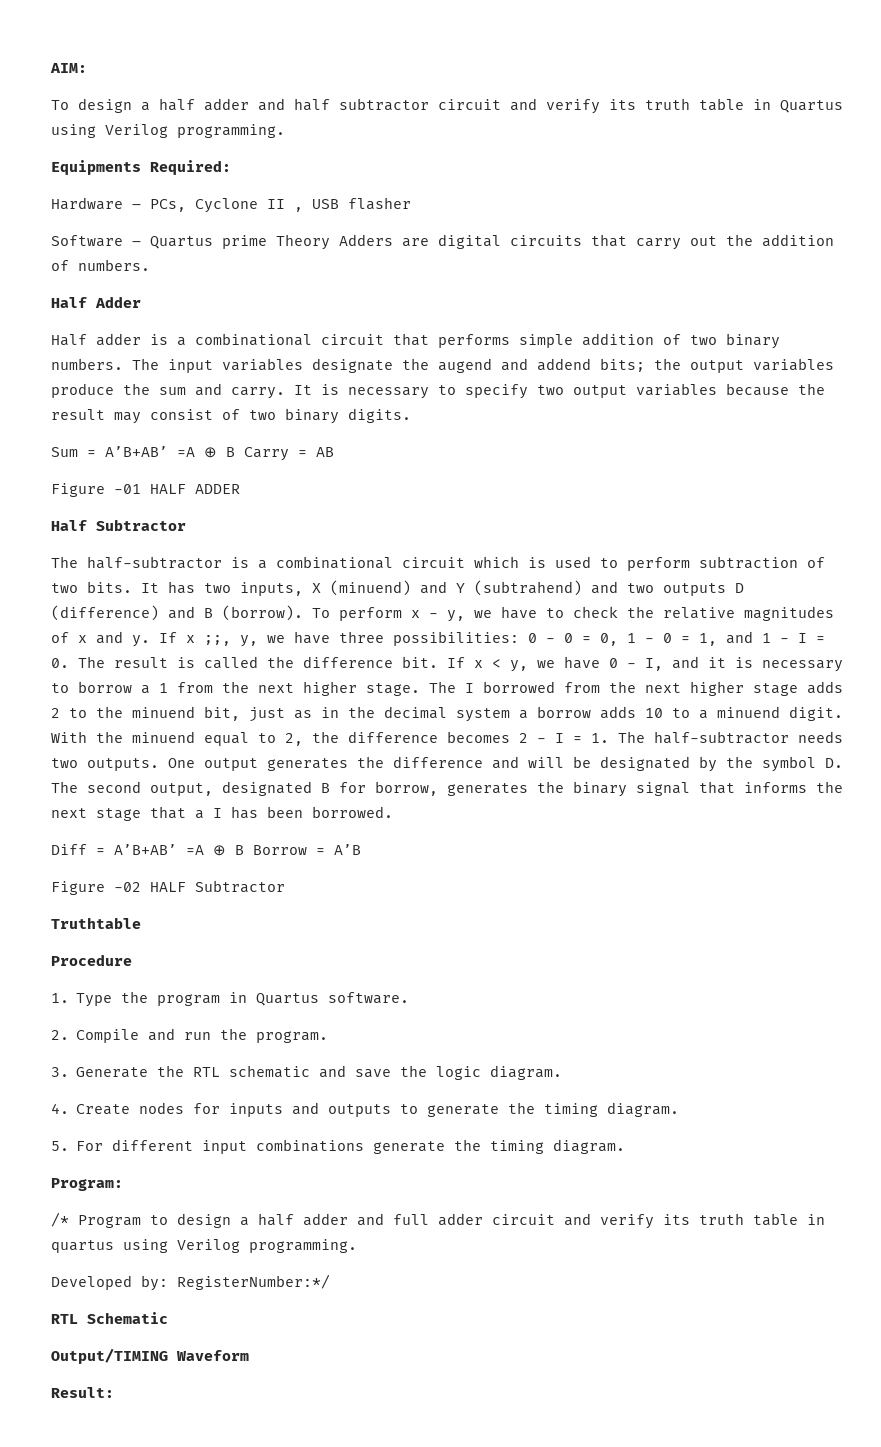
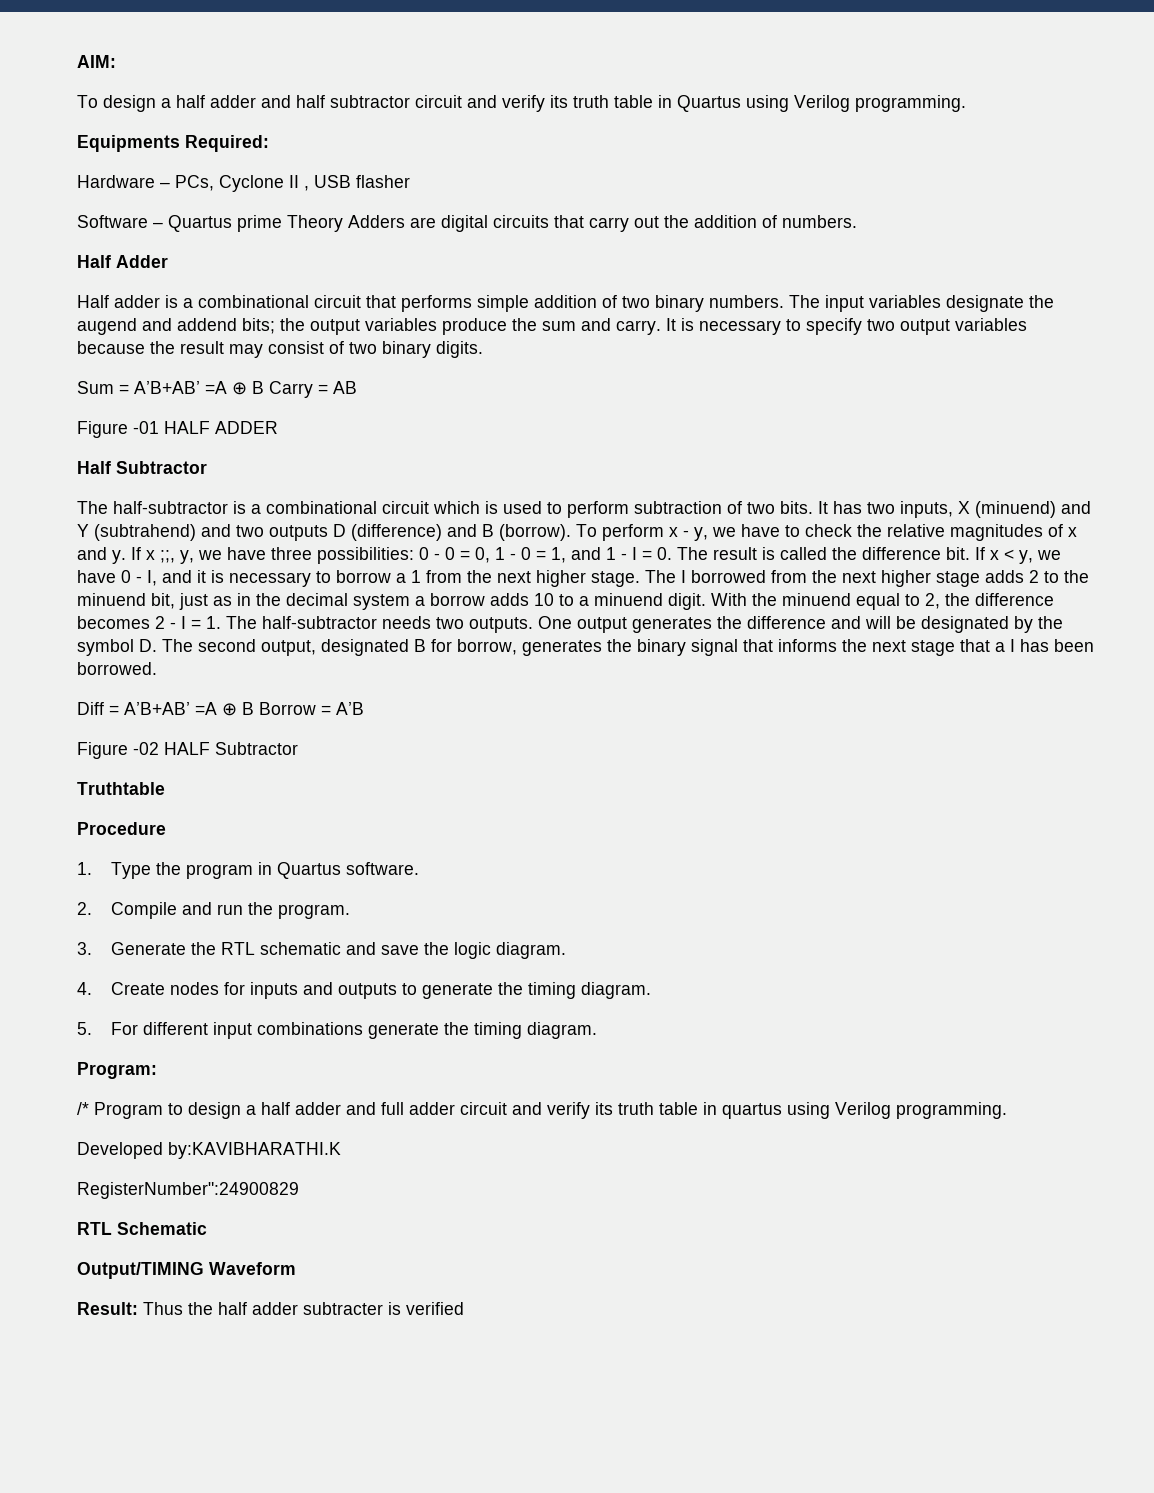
[141,1274,330,1291] by: RegisterNumber:*/ -> [168,1142,341,1159] [77,1182,299,1199] by:KAVIBHARATHI.K // RegisterNumber":24900829
(114, 1392) none -> [143,1302,464,1315] Thus the half adder subtracter is verified

